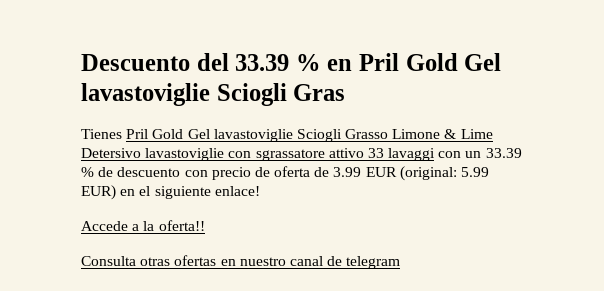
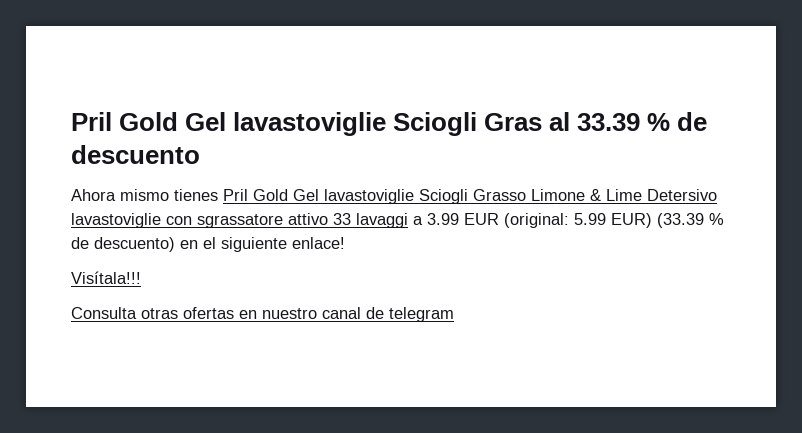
[81,53,353,71] Descuento del 33.39 % en -> (71, 121) none
[81,129,122,139] // Tienes -> [549,112,708,131] [71,145,200,164] [71,189,218,201] al 33.39 % de descuento // Ahora mismo tienes
[438,148,522,158] [81,166,330,180] con un 33.39 % de descuento con precio de oferta de -> [413,216,423,225] a
(116, 192) none -> [657,213,724,228] [71,237,175,252] (33.39 % de descuento)
[81,220,205,231] Accede a la oferta!! -> [71,271,141,284] Visítala!!!

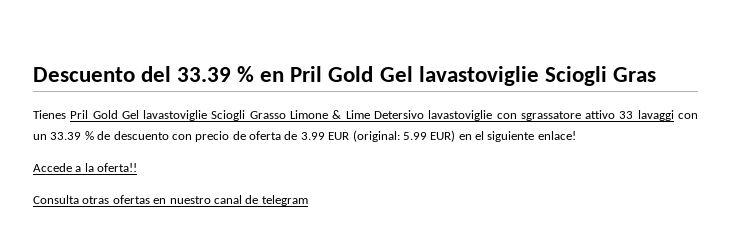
(71, 121) none -> [33,66,285,82] Descuento del 33.39 % en
[549,112,708,131] [71,145,200,164] [71,189,218,201] al 33.39 % de descuento // Ahora mismo tienes -> [33,110,66,119] // Tienes
[413,216,423,225] a -> [678,113,698,119] [33,131,298,142] con un 33.39 % de descuento con precio de oferta de
[657,213,724,228] [71,237,175,252] (33.39 % de descuento) -> (456, 136) none
[71,271,141,284] Visítala!!! -> [33,163,138,172] Accede a la oferta!!

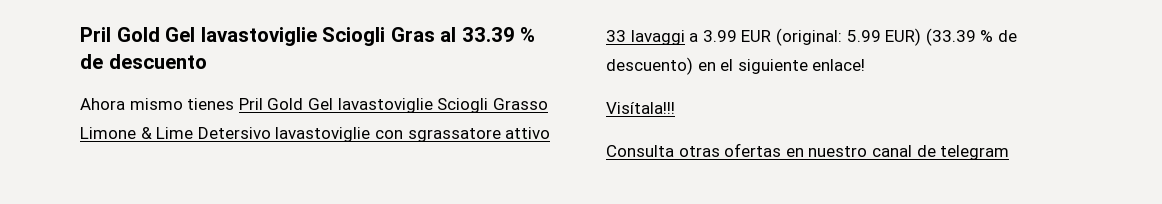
[33,66,285,82] Descuento del 33.39 % en -> (80, 34) none
[33,110,66,119] // Tienes -> [440,27,536,42] [80,54,207,69] [80,98,235,110] al 33.39 % de descuento // Ahora mismo tienes
[678,113,698,119] [33,131,298,142] con un 33.39 % de descuento con precio de oferta de -> [689,33,699,42] a
(456, 136) none -> [925,28,1017,46] [606,57,693,75] (33.39 % de descuento)
[33,163,138,172] Accede a la oferta!! -> [606,102,675,114] Visítala!!!

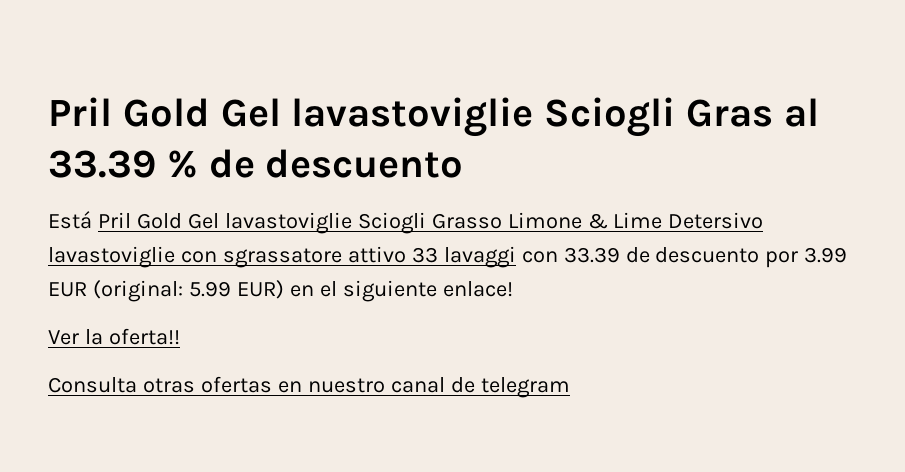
[80,98,235,110] Ahora mismo tienes -> [48,211,92,229] Está
[689,33,699,42] a -> [521,247,799,268] con 33.39 de descuento por
[925,28,1017,46] [606,57,693,75] (33.39 % de descuento) -> (284, 289) none
[606,102,675,114] Visítala!!! -> [48,328,180,345] Ver la oferta!!

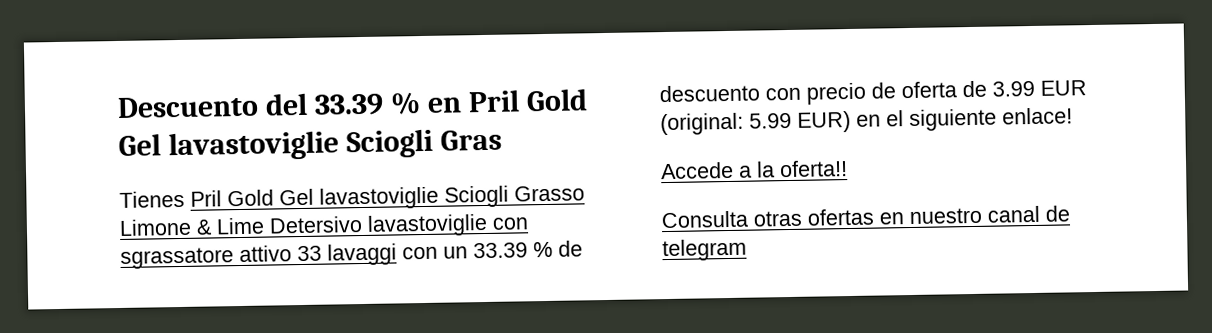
(48, 111) none -> [117,92,462,118] Descuento del 33.39 % en
[783,98,819,127] [48,149,464,178] [48,211,92,229] al 33.39 % de descuento // Está -> [119,190,185,208] // Tienes
[563,247,799,268] 33.39 de descuento por -> [443,240,583,259] [659,80,987,105] un 33.39 % de descuento con precio de oferta de
[48,330,79,345] Ver -> [660,161,752,180] Accede a

